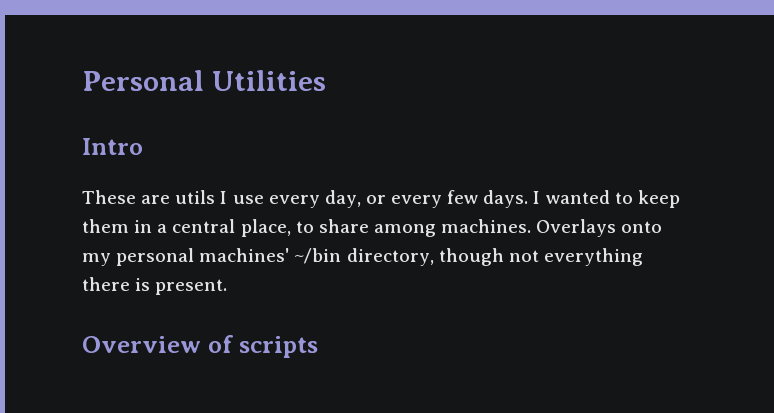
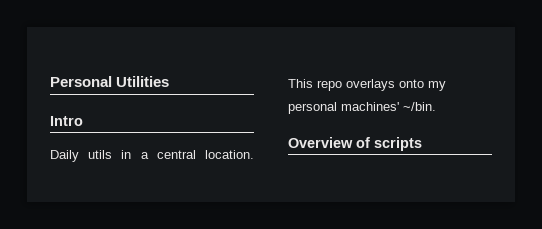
[82,190,680,208] [82,219,663,237] [82,248,643,266] [82,277,228,295] These are utils I use every day, or every few days. I wanted to keep them in a central place, to share among machines. Overlays onto my personal machines' ~/bin directory, though not everything there is present. -> [50,150,254,162] [288,79,446,91] [288,102,436,114] Daily utils in a central location. This repo overlays onto my personal machines' ~/bin.

